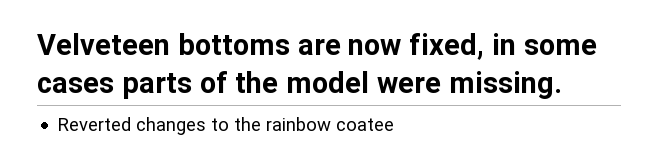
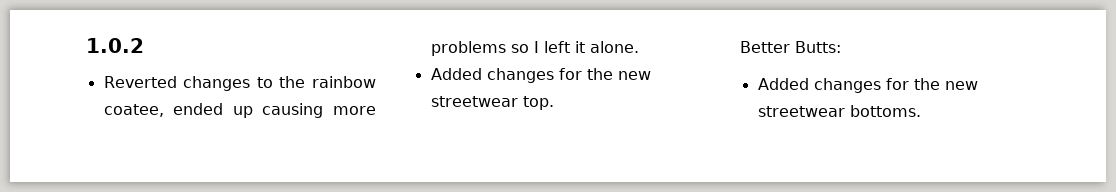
[37,33,597,60] [37,71,562,99] Velveteen bottoms are now fixed, in some cases parts of the model were missing. -> [86,38,144,53] 1.0.2
[336,118,395,131] coatee -> [103,103,376,118] [430,41,639,56] [430,68,651,83] [430,96,554,110] [740,41,841,53] [757,78,978,93] [757,105,921,117] coatee, ended up causing more problems so I left it alone. // Added changes for the new streetwear top. // Better Butts: // Added changes for the new streetwear bottoms.

